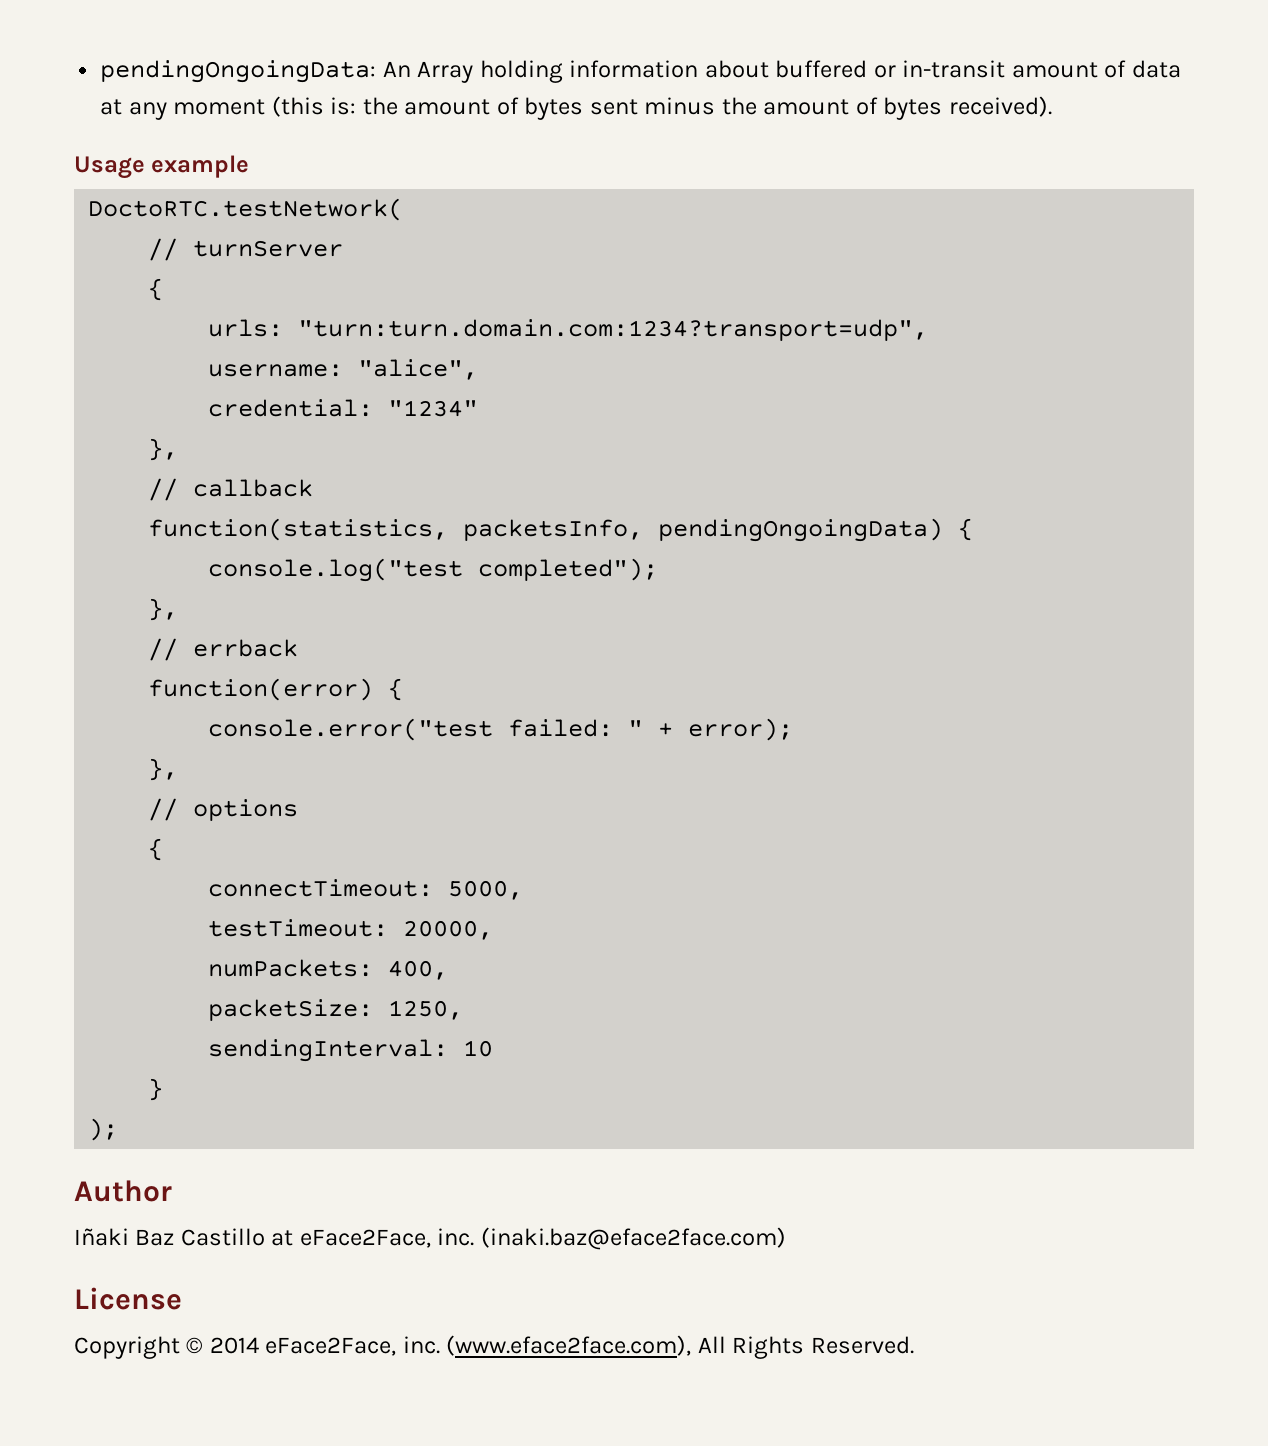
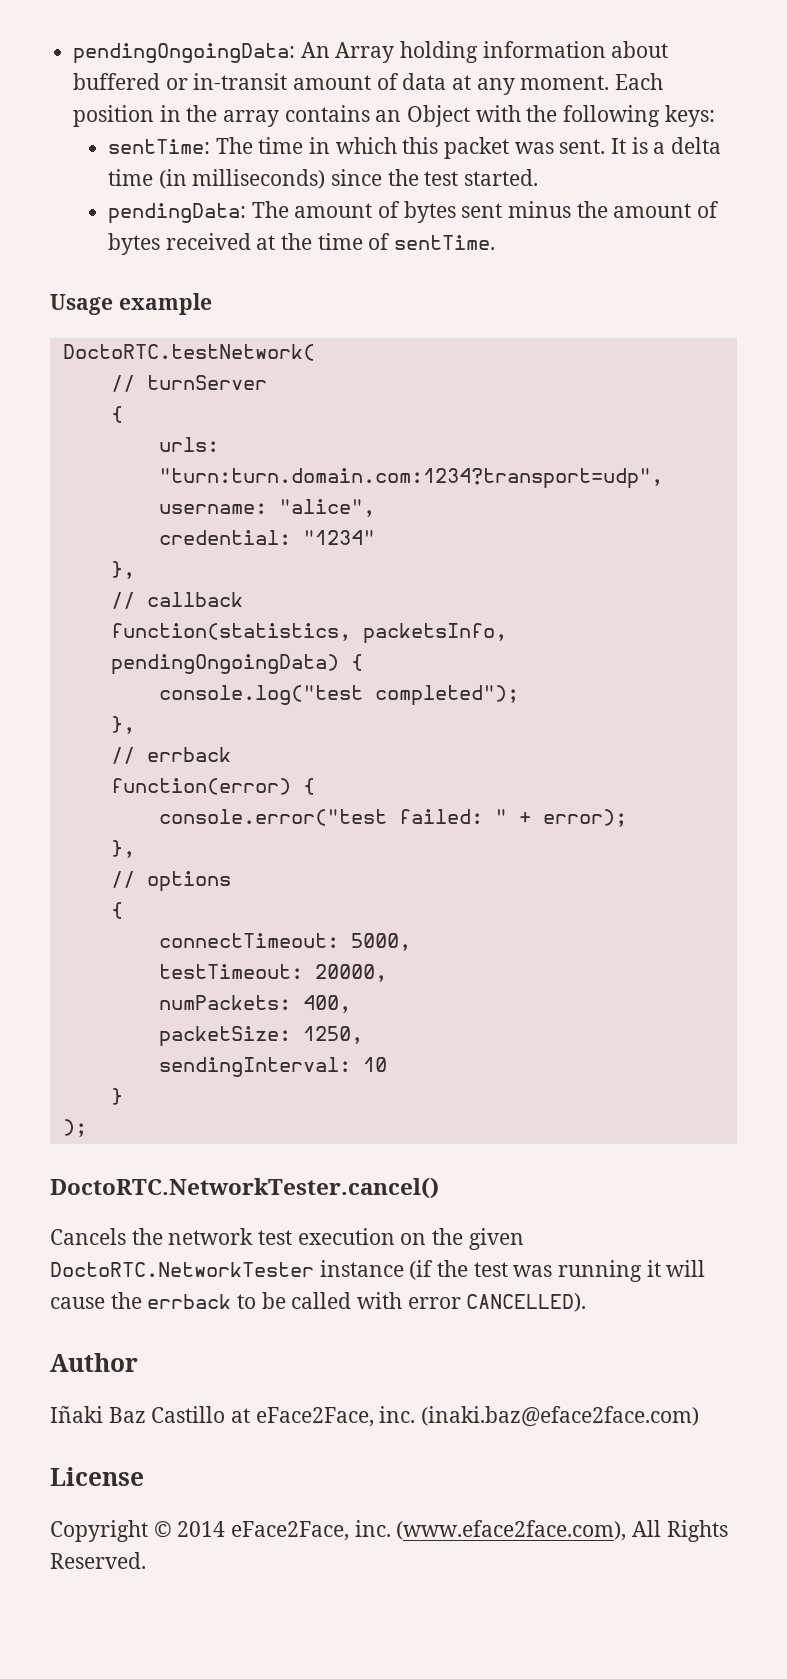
[173,96,398,117] moment (this is: the -> [520,73,664,90] [73,105,715,127] [107,137,721,159] [107,169,538,189] [107,201,289,224] moment. Each position in the array contains an Object with the following keys: // sentTime: The time in which this packet was sent. It is a delta time (in milliseconds) since the test started. // pendingData: The
[948,96,1052,117] received). -> [165,233,495,250] received at the time of sentTime.
(119, 1129) none -> [50,1177,439,1199] [50,1228,524,1250] [50,1260,706,1282] [50,1292,587,1312] // DoctoRTC.NetworkTester.cancel() // Cancels the network test execution on the given DoctoRTC.NetworkTester instance (if the test was running it will cause the errback to be called with error CANCELLED).

